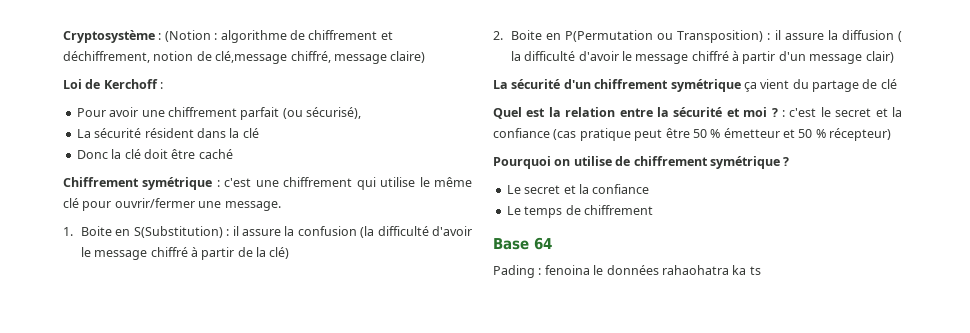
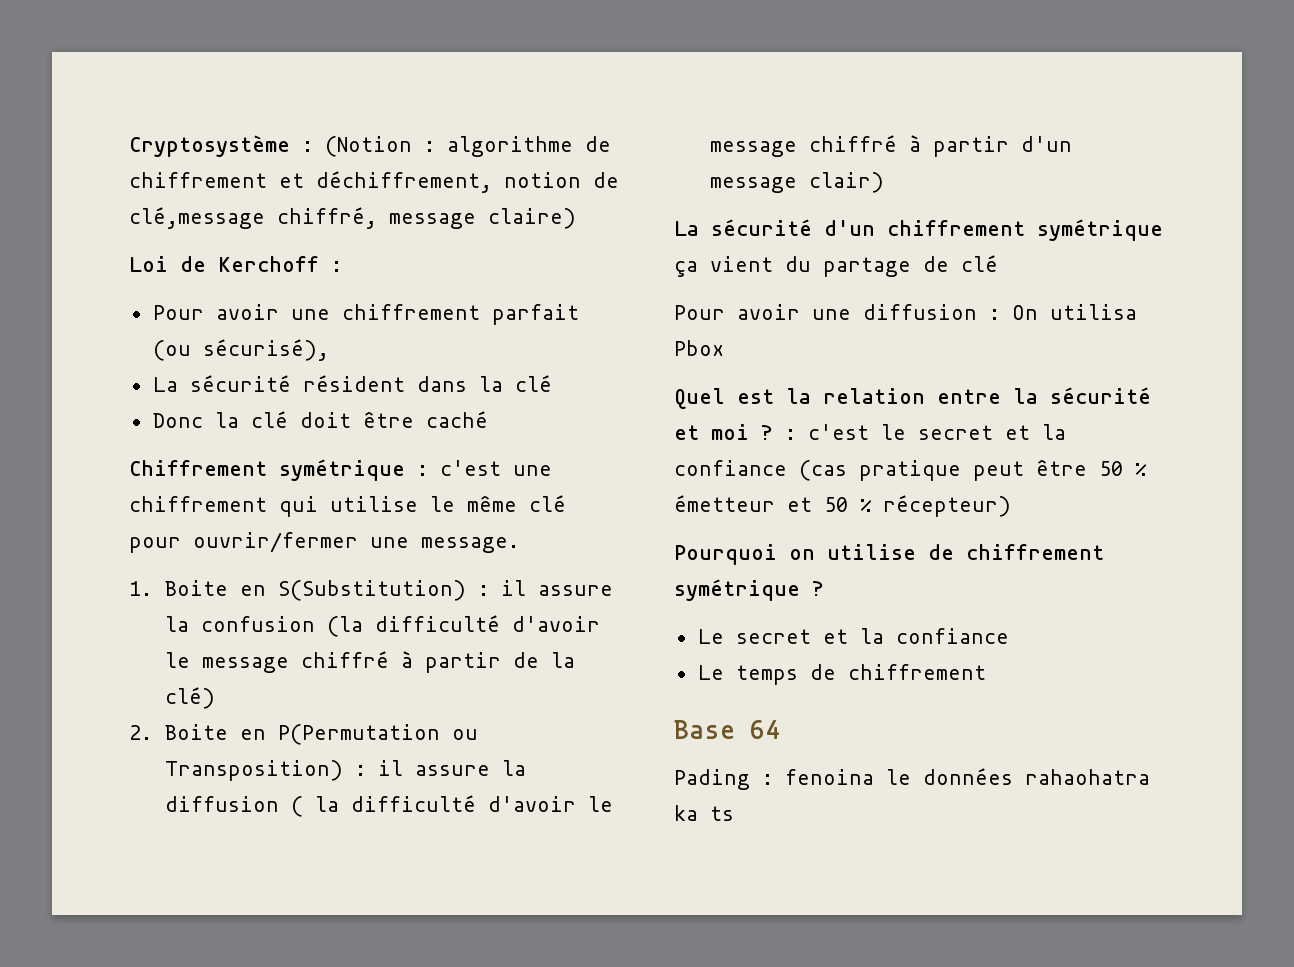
(897, 84) none -> [674,304,1137,320] [674,340,724,356] // Pour avoir une diffusion : On utilisa Pbox

